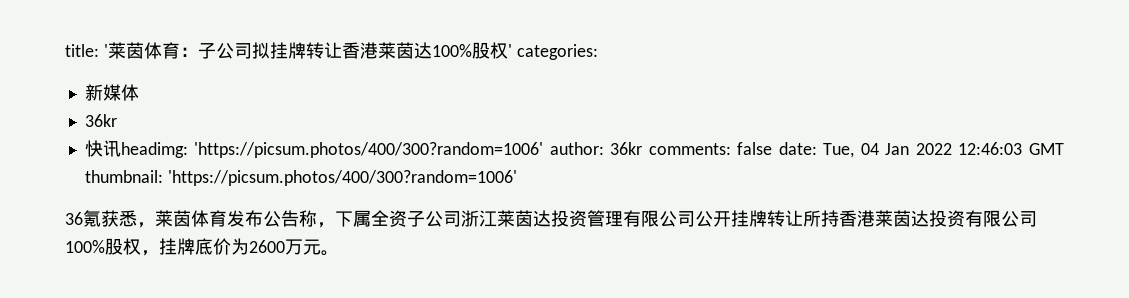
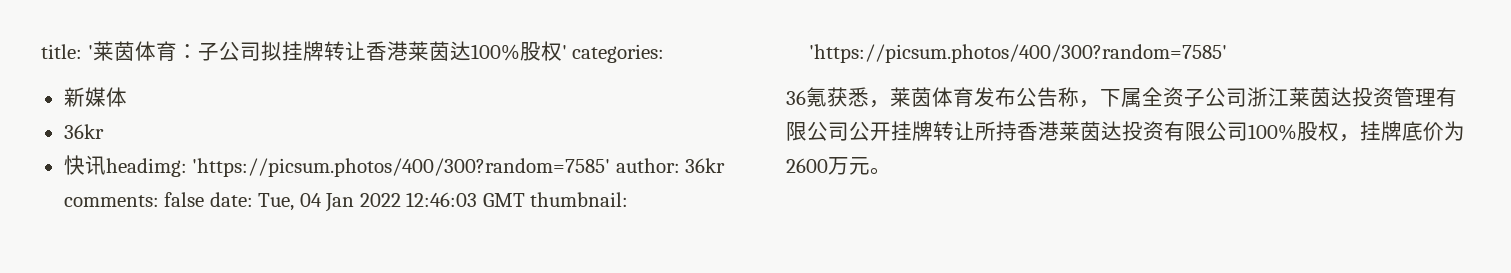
[194,142,544,158] 'https://picsum.photos/400/300?random=1006' -> [192,158,611,177] 'https://picsum.photos/400/300?random=7585'
[167,170,517,186] 'https://picsum.photos/400/300?random=1006' -> [808,44,1227,63] 'https://picsum.photos/400/300?random=7585'

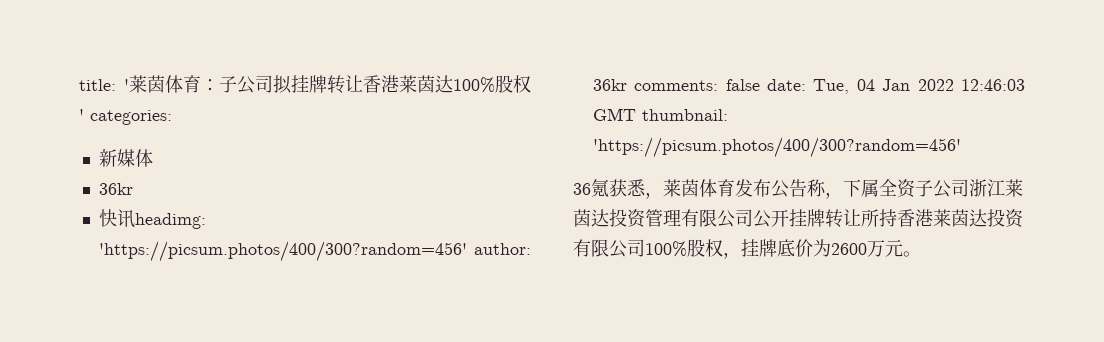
[192,158,611,177] 'https://picsum.photos/400/300?random=7585' -> [98,241,467,262] 'https://picsum.photos/400/300?random=456'
[808,44,1227,63] 'https://picsum.photos/400/300?random=7585' -> [592,137,961,158] 'https://picsum.photos/400/300?random=456'

